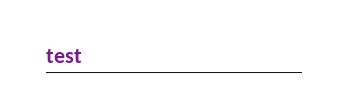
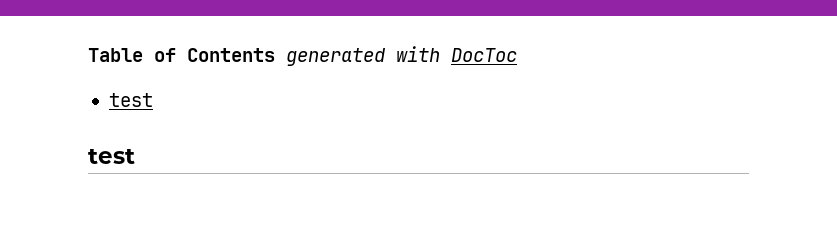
[46,49,82,63] test -> [88,46,517,66] [108,93,153,107] [88,149,135,164] Table of Contents generated with DocToc // test // test

